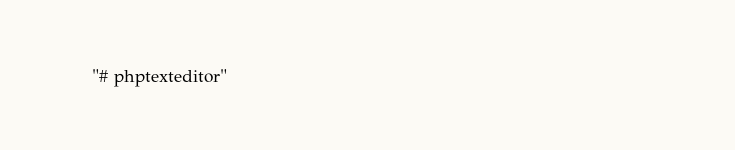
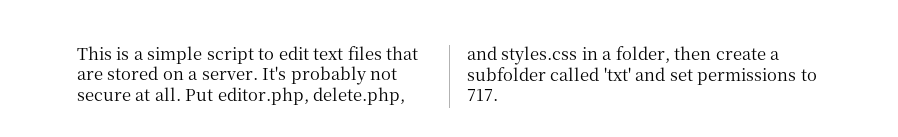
[92,69,227,87] "# phptexteditor" -> [77,46,419,64] [77,66,398,85] [77,87,406,105] [467,46,781,65] [467,67,817,85] [467,89,498,101] This is a simple script to edit text files that are stored on a server. It's probably not secure at all. Put editor.php, delete.php, and styles.css in a folder, then create a subfolder called 'txt' and set permissions to 717.

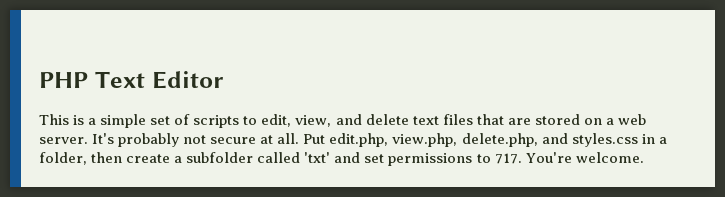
(77, 53) none -> [39,71,224,89] PHP Text Editor //
[206,46,309,64] script to edit -> [150,114,409,128] set of scripts to edit, view, and delete
(199, 75) none -> [617,114,646,125] web
[217,87,309,105] editor.php, -> [329,133,458,147] edit.php, view.php,
(498, 95) none -> [525,152,644,163] You're welcome.

